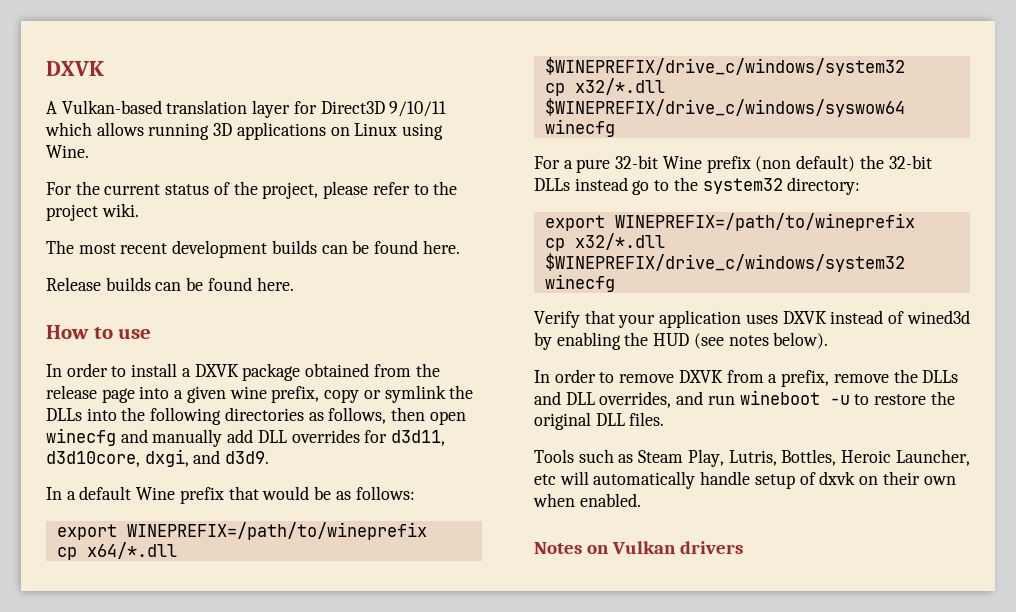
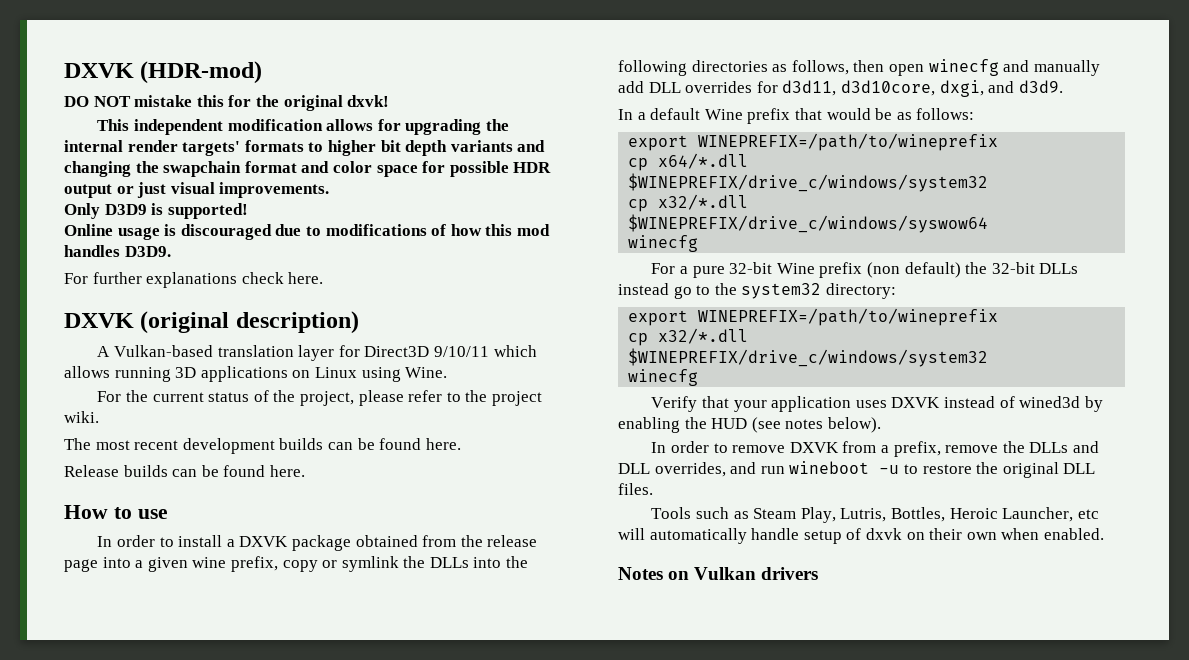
[46,61,104,76] DXVK -> [64,61,263,84] [64,95,390,111] [97,119,509,135] [64,140,546,156] [64,161,552,177] [64,182,330,198] [64,203,248,219] [64,224,550,240] [64,245,171,257] [64,272,324,288] [64,311,359,334] DXVK (HDR-mod) // DO NOT mistake this for the original dxvk! // This independent modification allows for upgrading the internal render targets' formats to higher bit depth variants and changing the swapchain format and color space for possible HDR output or just visual improvements. // Only D3D9 is supported! // Online usage is discouraged due to modifications of how this mod handles D3D9. // For further explanations check here. // DXVK (original description)

